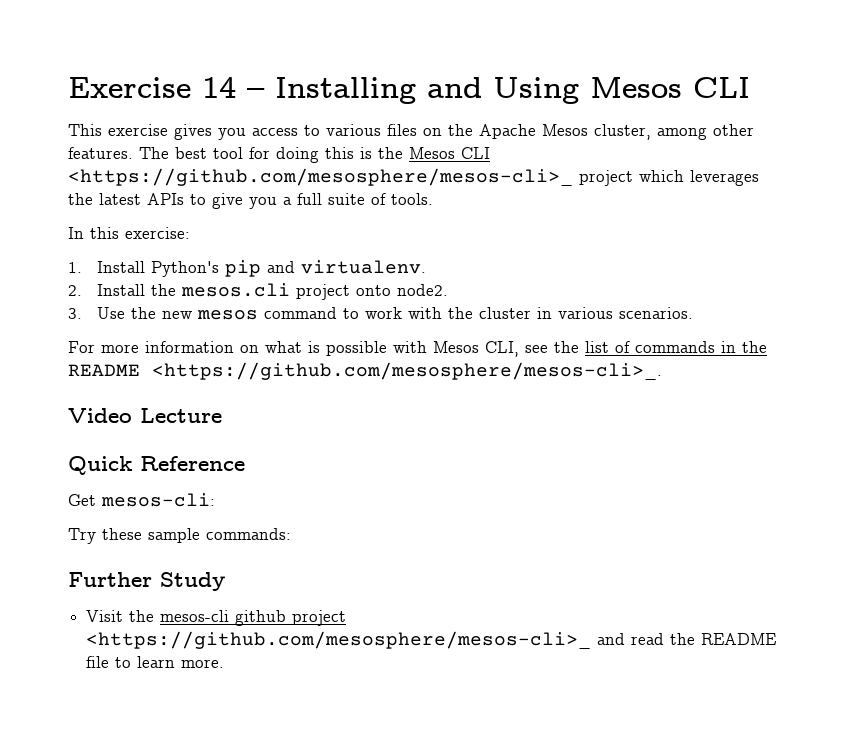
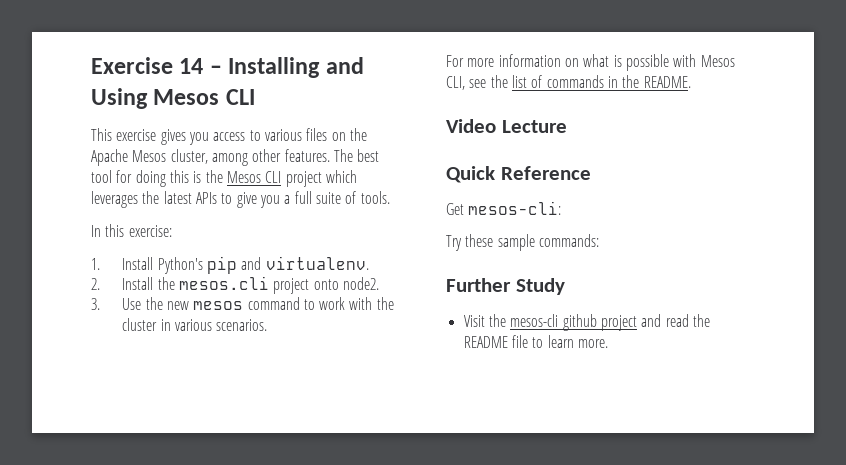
[68,168,573,186] <https://github.com/mesosphere/mesos-cli>_ -> (282, 177) none
[68,362,662,380] README <https://github.com/mesosphere/mesos-cli>_. -> [643,76,691,88] README.
[86,631,592,649] <https://github.com/mesosphere/mesos-cli>_ -> (637, 323) none

